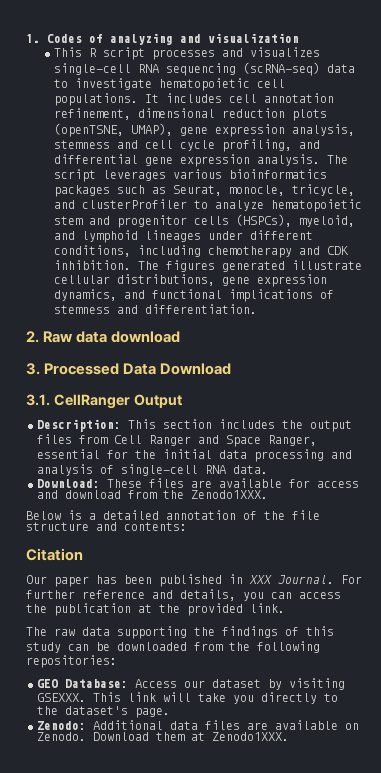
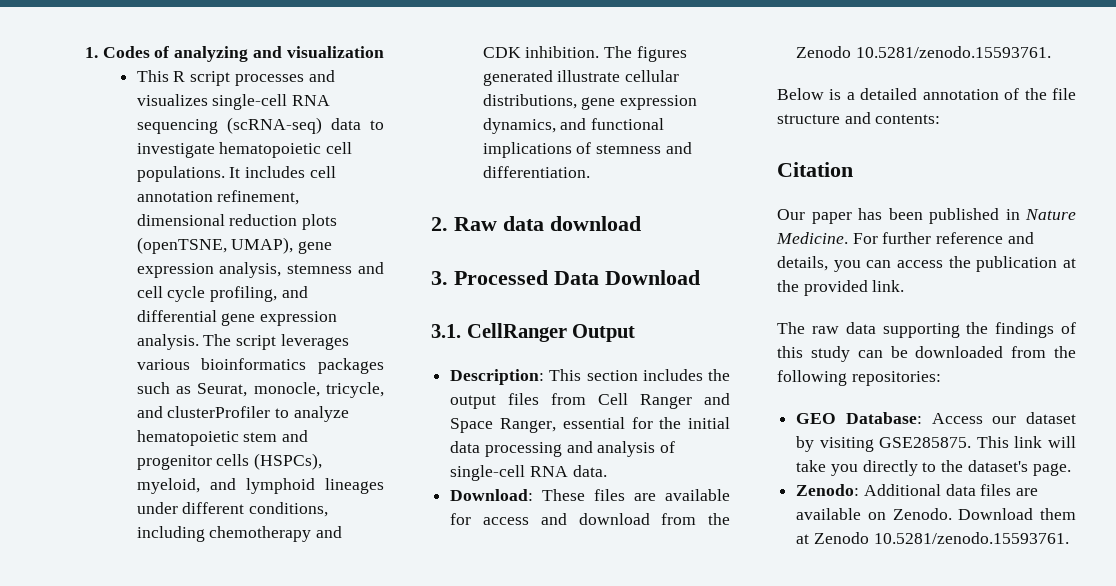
[191,490,268,499] Zenodo1XXX. -> [796,46,1051,58] Zenodo 10.5281/zenodo.15593761.
[249,575,334,584] XXX Journal. -> [1025,209,1076,220] [776,232,848,244] Nature Medicine.
[37,693,86,702] GSEXXX. -> [879,437,972,448] GSE285875.
[212,732,289,741] Zenodo1XXX. -> [813,532,1069,544] Zenodo 10.5281/zenodo.15593761.

